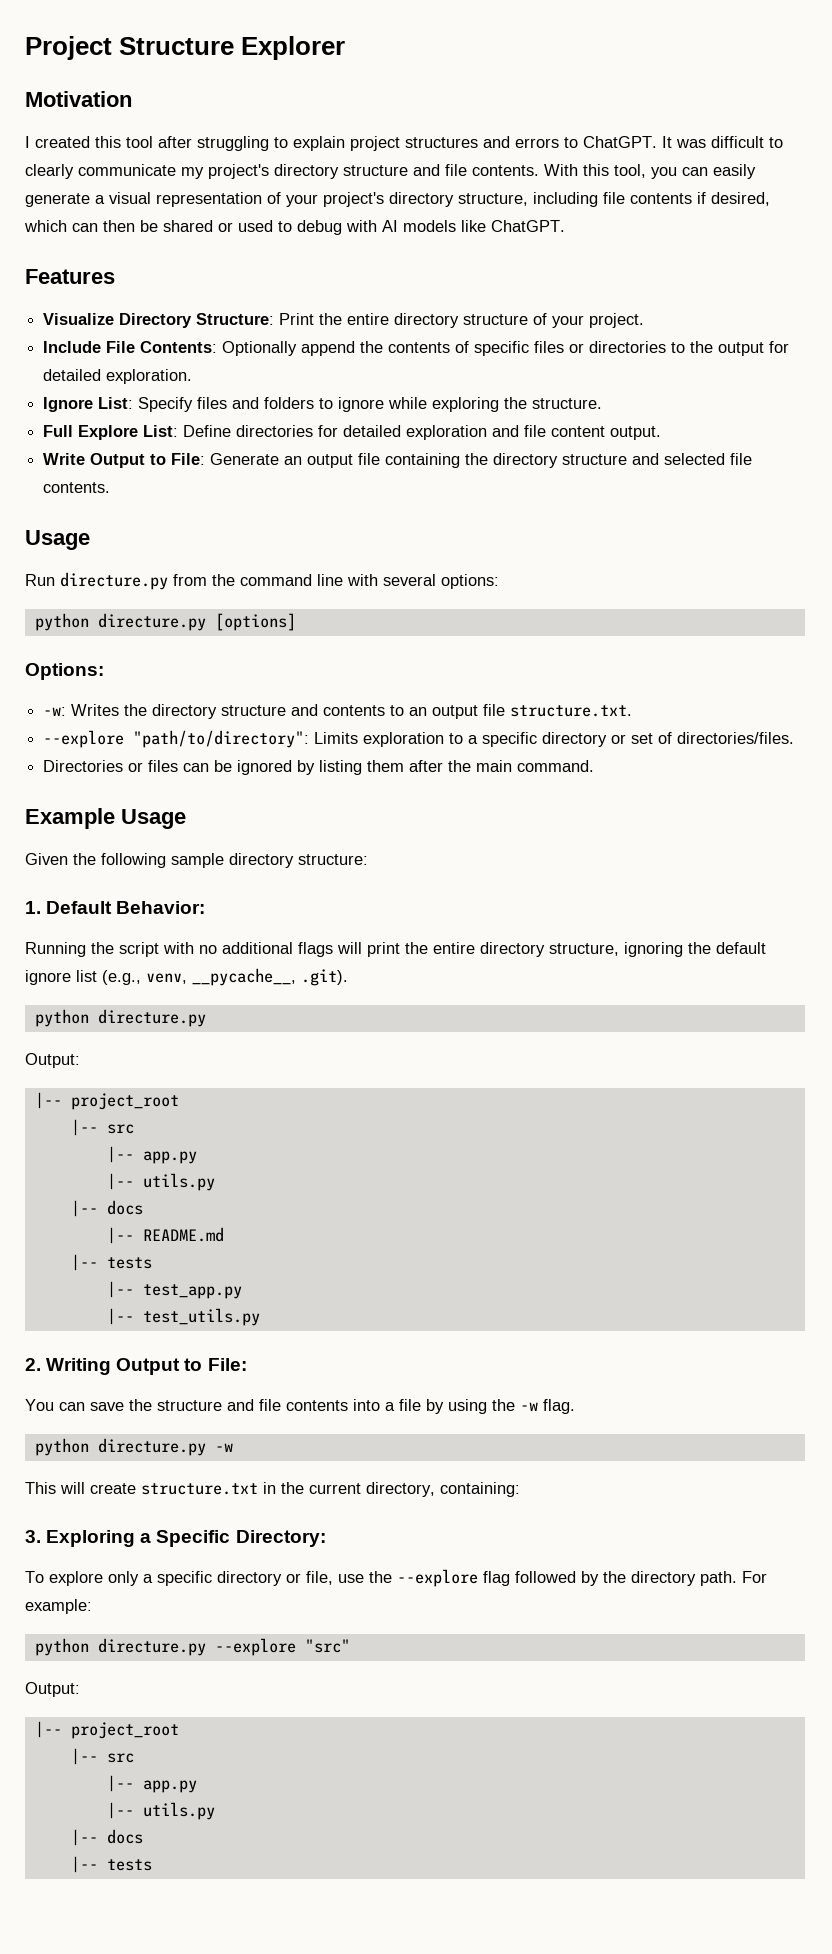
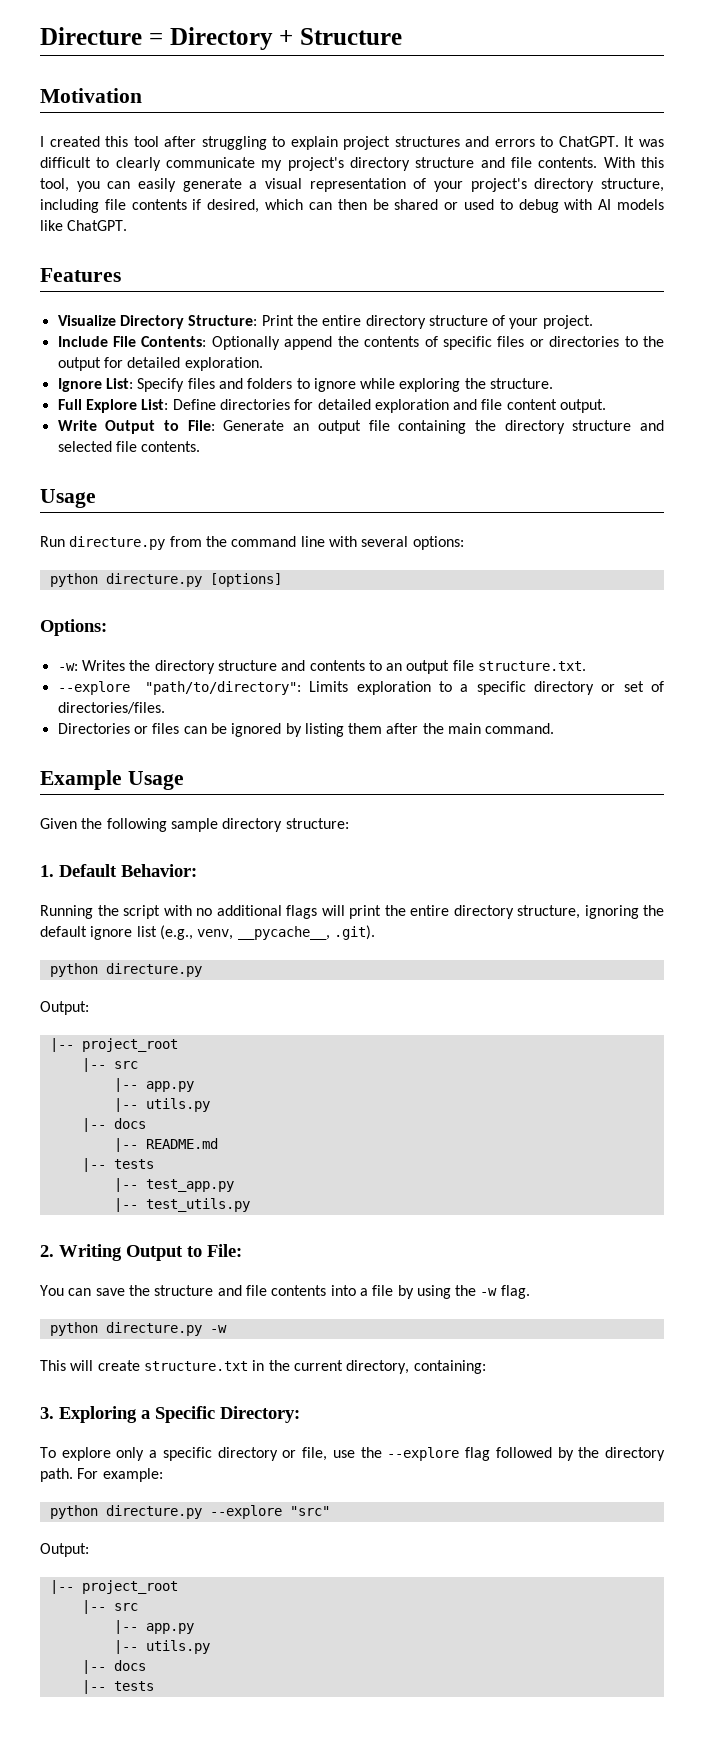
[25,36,112,60] Project -> [40,27,294,50] Directure = Directory +
[241,36,346,60] Explorer -> (402, 36) none

